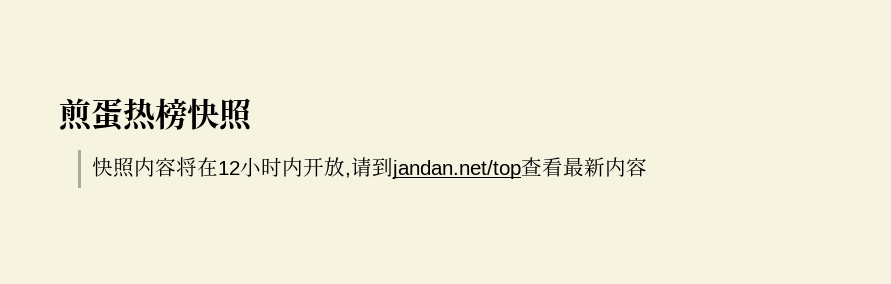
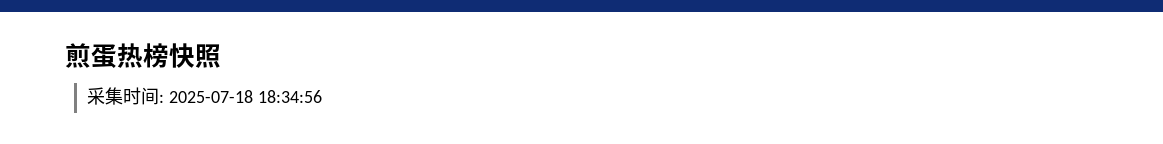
[92,157,648,179] 快照内容将在12小时内开放,请到jandan.net/top查看最新内容 -> [86,87,322,105] 采集时间: 2025-07-18 18:34:56

